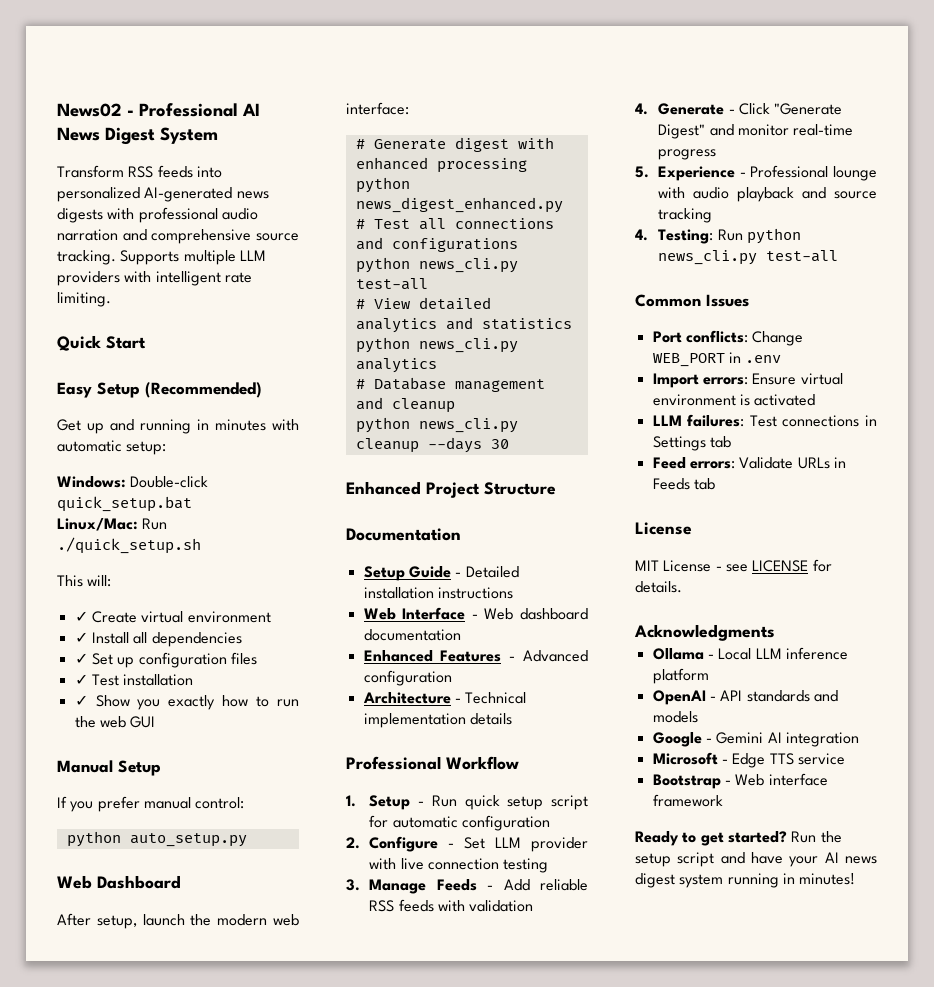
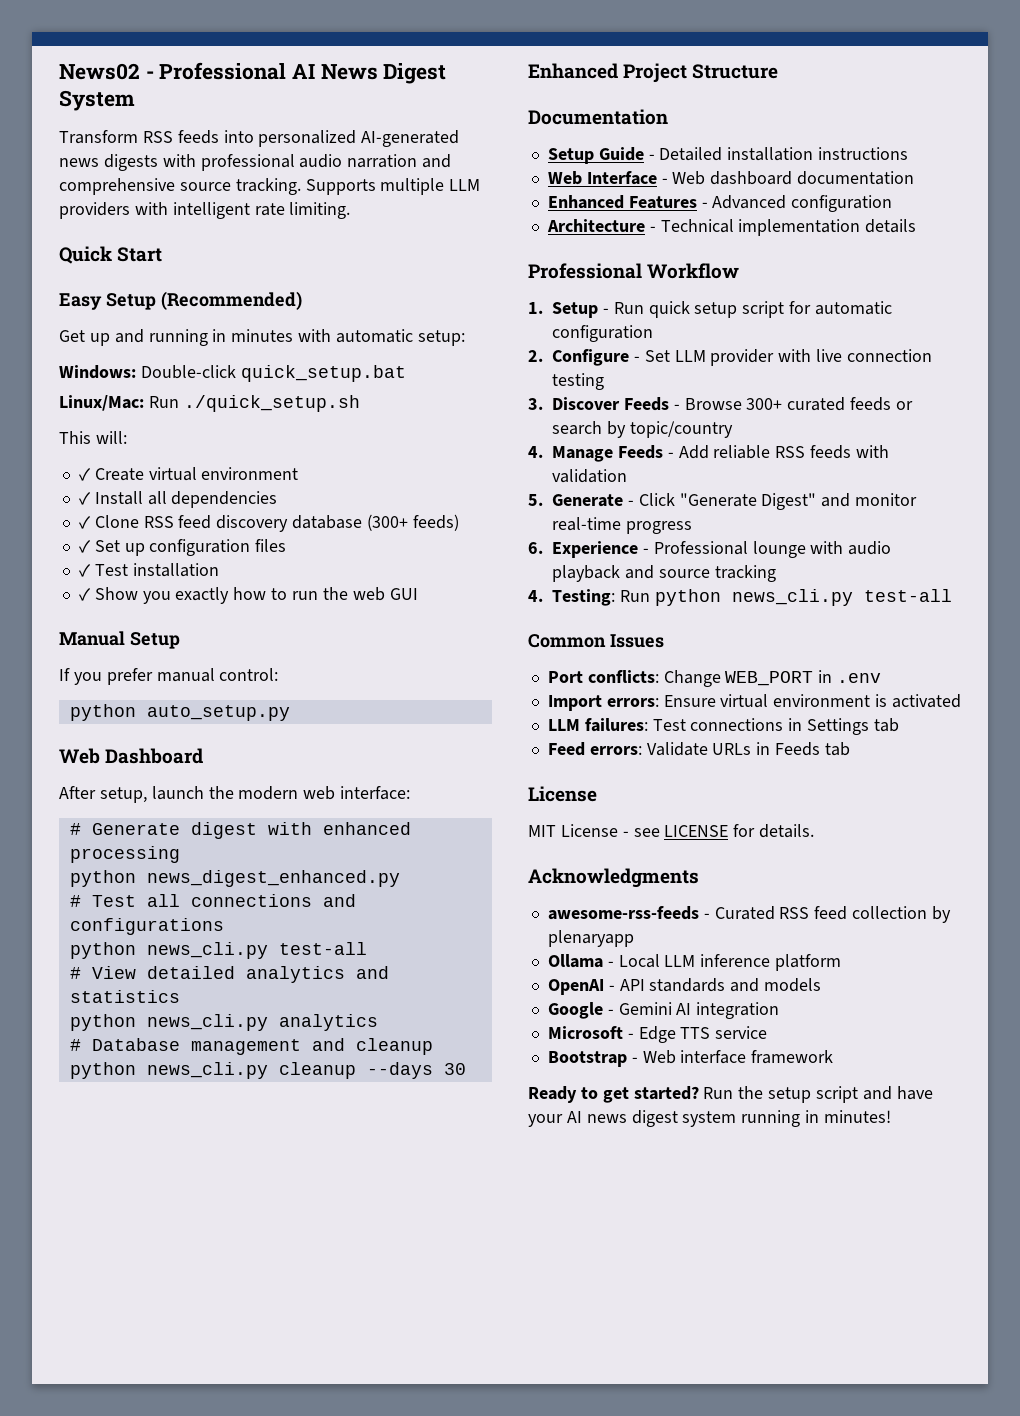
(242, 639) none -> [78,514,459,532] // ✓ Clone RSS feed discovery database (300+ feeds)
(360, 885) none -> [552,397,914,411] [552,421,733,438] [528,446,543,458] Discover Feeds - Browse 300+ curated feeds or search by topic/country // 4.
[635,103,648,115] 4. -> [528,494,543,506] 5.
[635,166,649,178] 5. -> [528,542,543,554] 6.
(775, 632) none -> [547,906,951,923] [547,930,634,947] // awesome-rss-feeds - Curated RSS feed collection by plenaryapp

